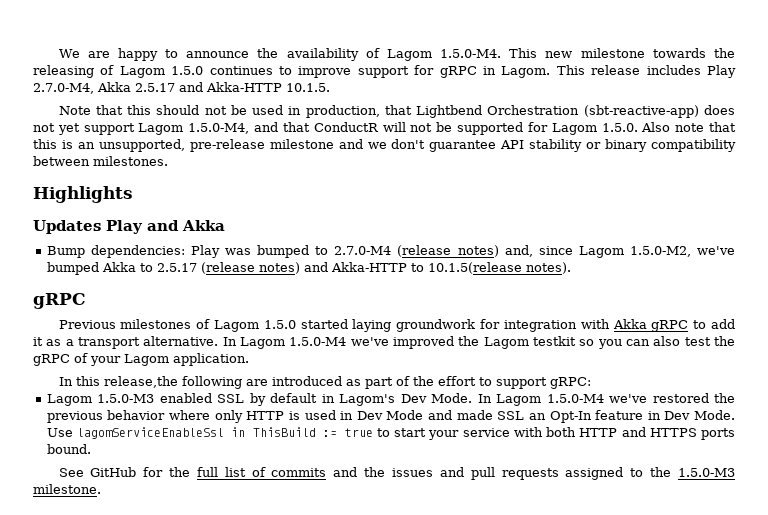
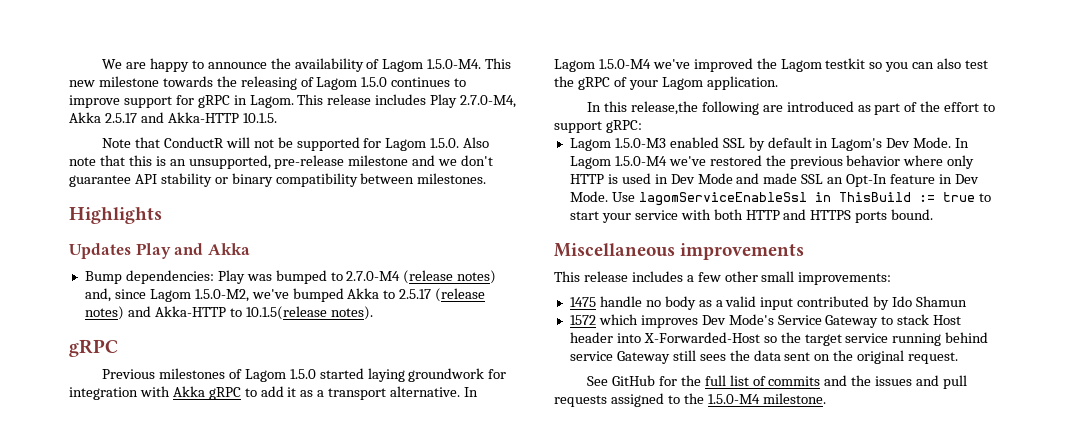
[127,105,735,118] [33,122,310,135] this should not be used in production, that Lightbend Orchestration (sbt-reactive-app) does not yet support Lagom 1.5.0-M4, and that -> (160, 142) none
(91, 449) none -> [554,243,805,260] [554,271,892,285] [569,296,968,310] [569,314,962,328] [569,332,989,346] [569,350,959,364] // Miscellaneous improvements // This release includes a few other small improvements: // 1475 handle no body as a valid input contributed by Ido Shamun // 1572 which improves Dev Mode's Service Gateway to stack Host header into X-Forwarded-Host so the target service running behind service Gateway still sees the data sent on the original request.
[678,468,735,477] 1.5.0-M3 -> [707,394,760,404] 1.5.0-M4

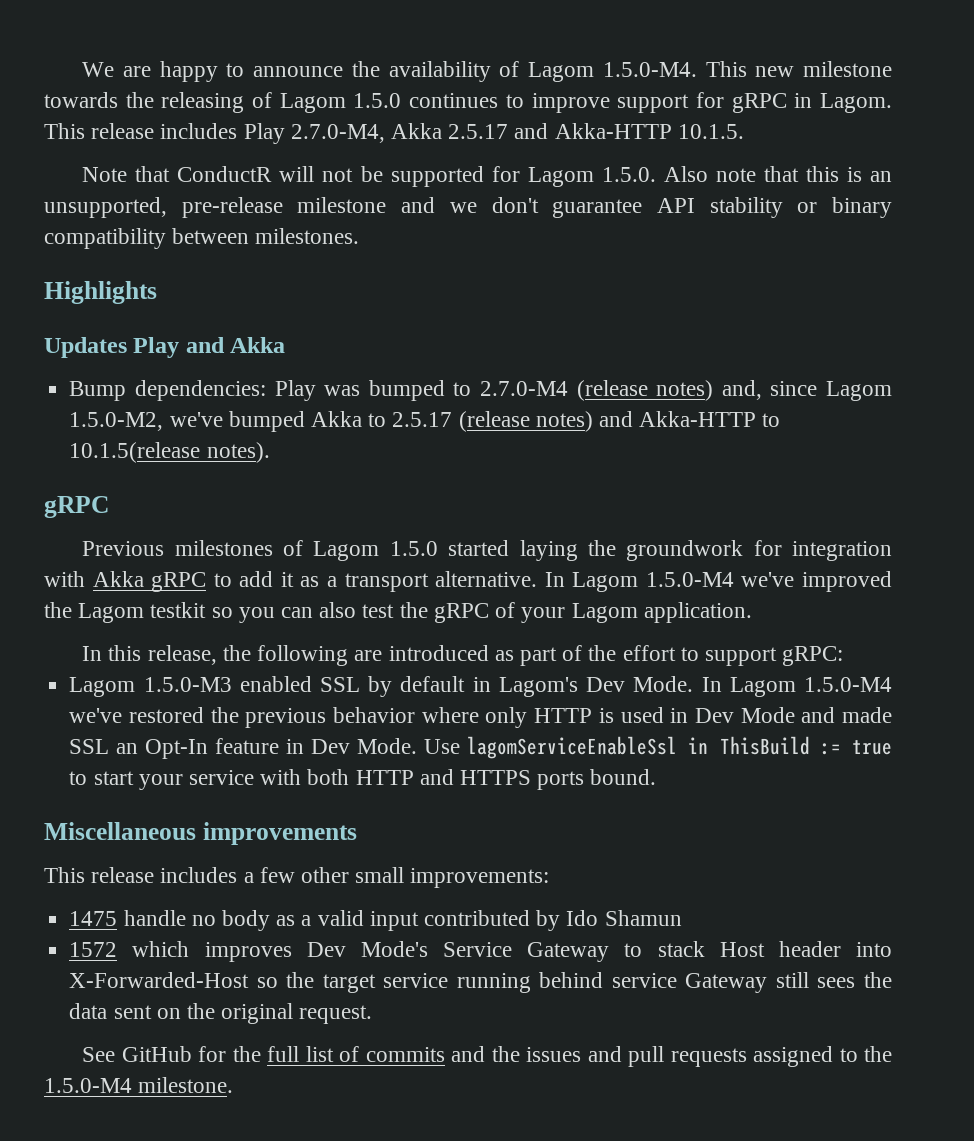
(405, 375) none -> [587,540,616,556] the
[630,101,698,115] release,the -> [147,645,251,665] release, the

